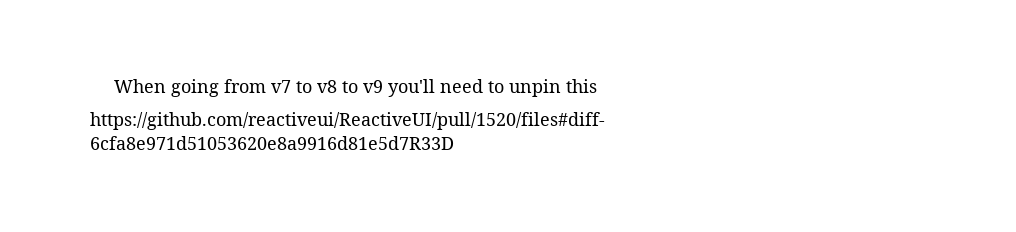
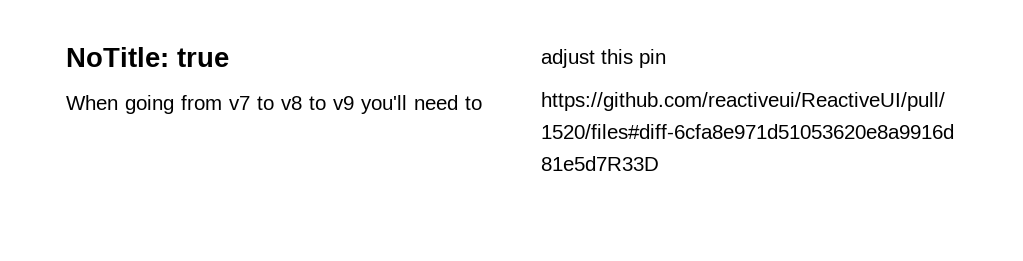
(113, 86) none -> [66,47,229,67] NoTitle: true //
[508,79,561,97] unpin -> [541,49,595,68] adjust
(597, 86) none -> [639,49,666,68] pin

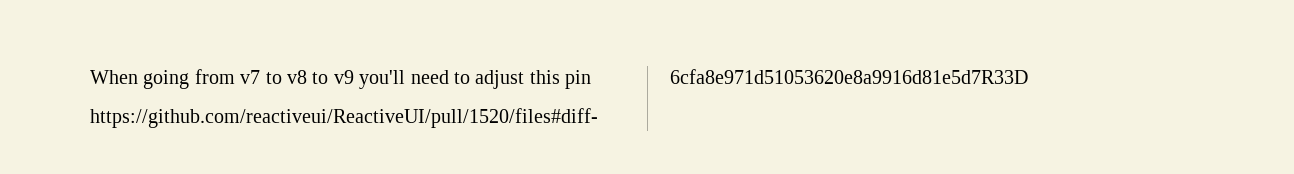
[66,47,229,67] NoTitle: true // -> (90, 77) none

